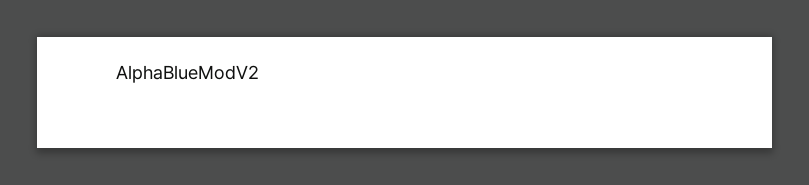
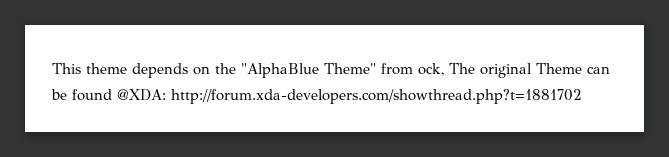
[116,65,259,83] AlphaBlueModV2 -> [52,63,610,78] [51,89,582,104] This theme depends on the "AlphaBlue Theme" from ock, The original Theme can be found @XDA: http://forum.xda-developers.com/showthread.php?t=1881702

